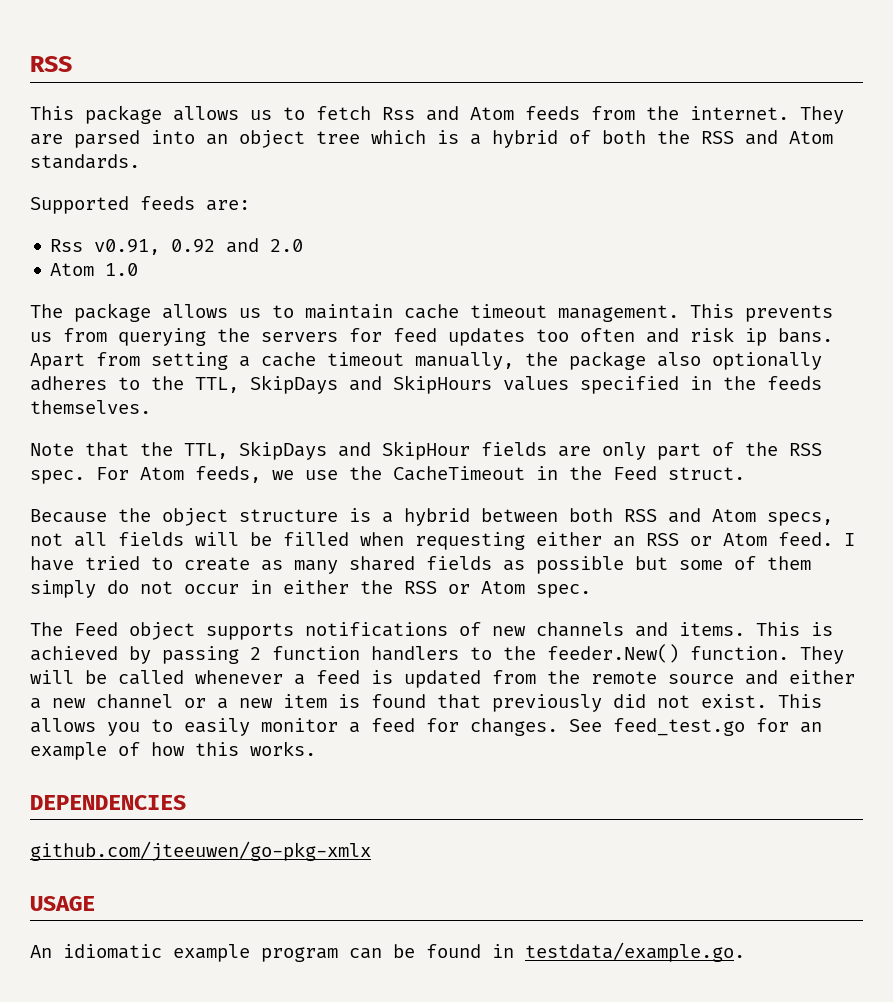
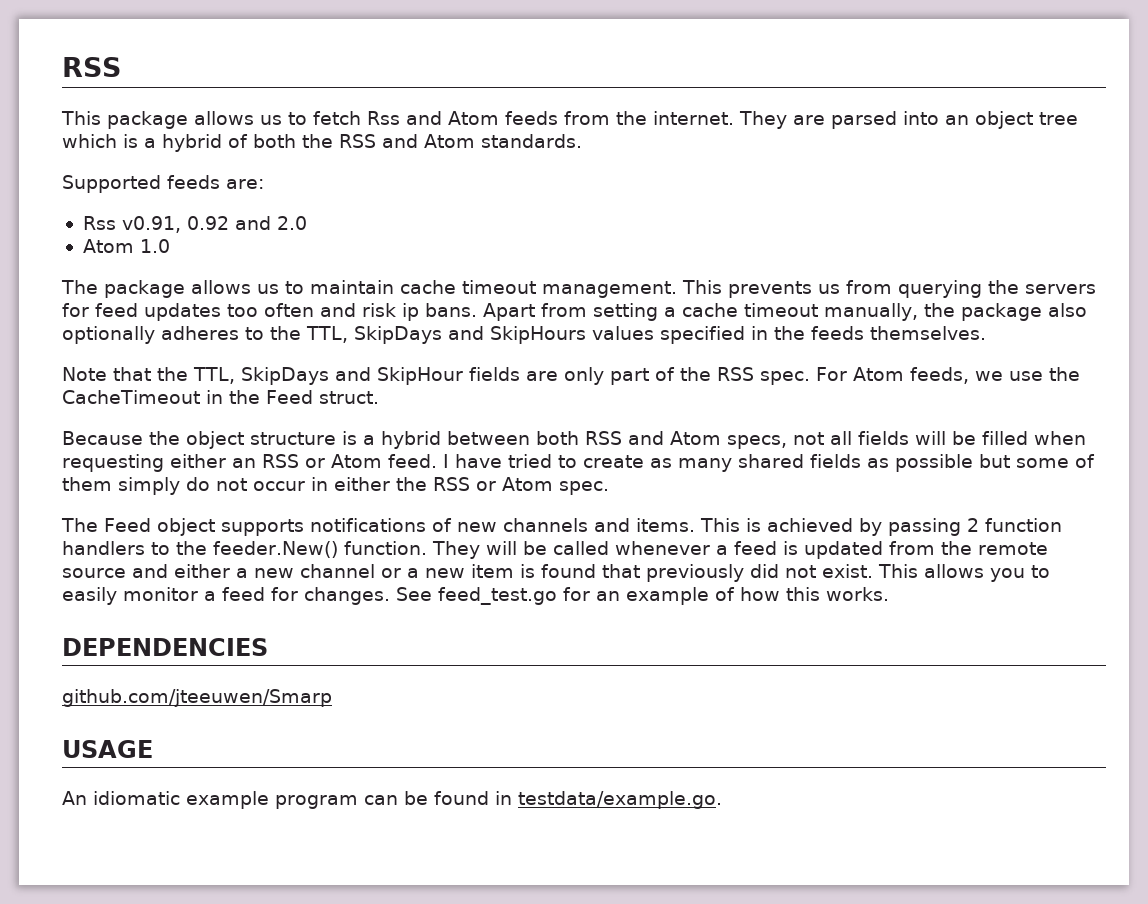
[30,841,371,861] github.com/jteeuwen/go-pkg-xmlx -> [62,689,332,707] github.com/jteeuwen/Smarp

